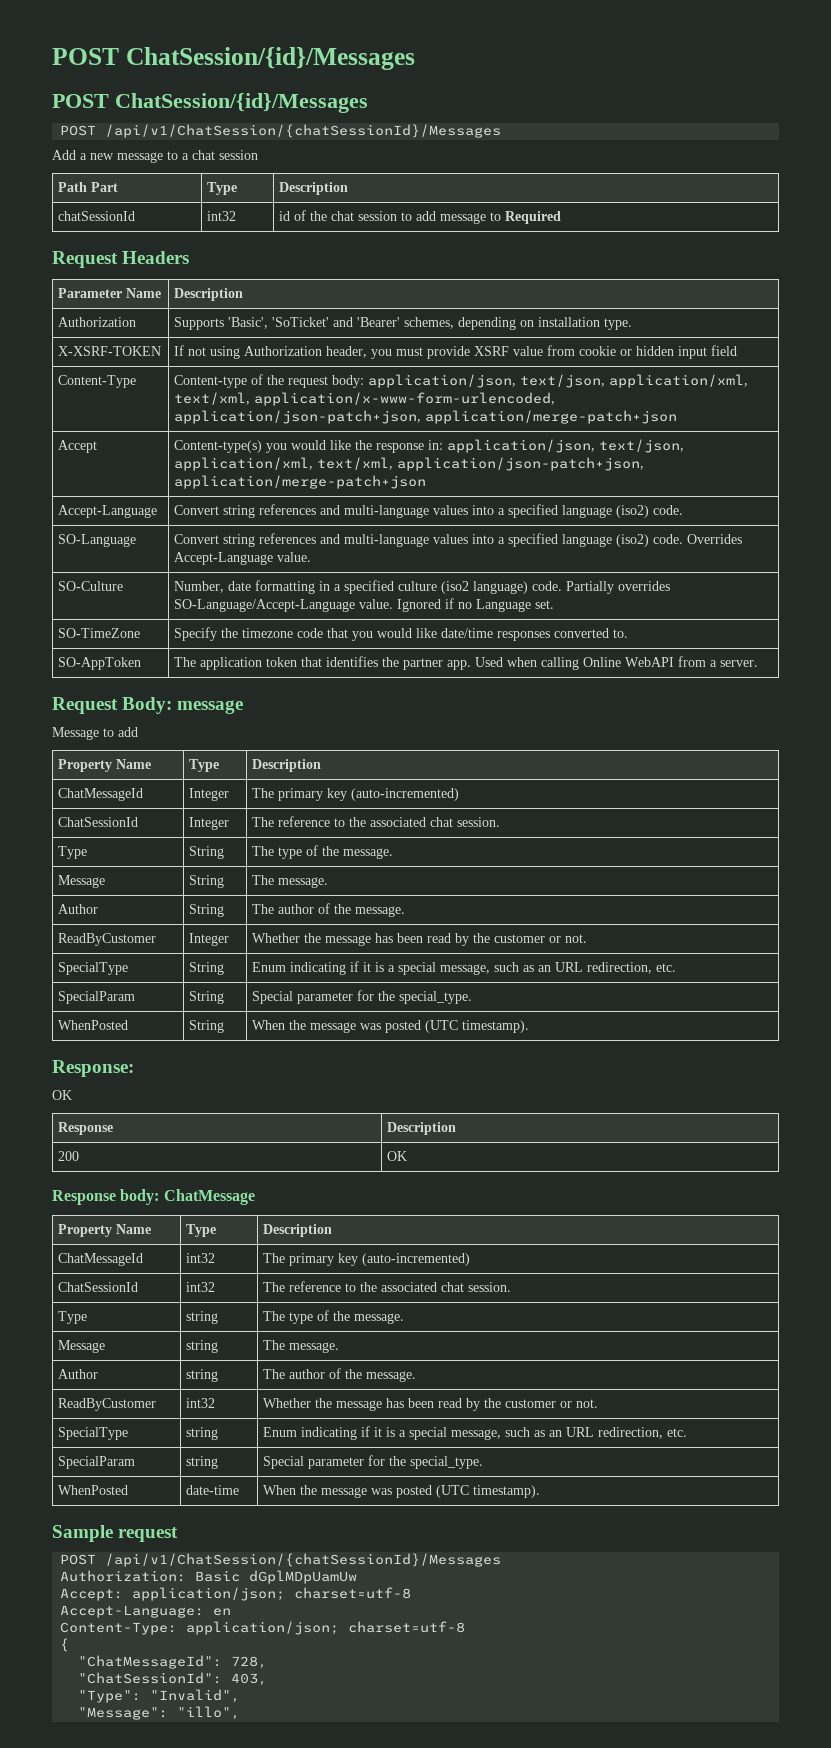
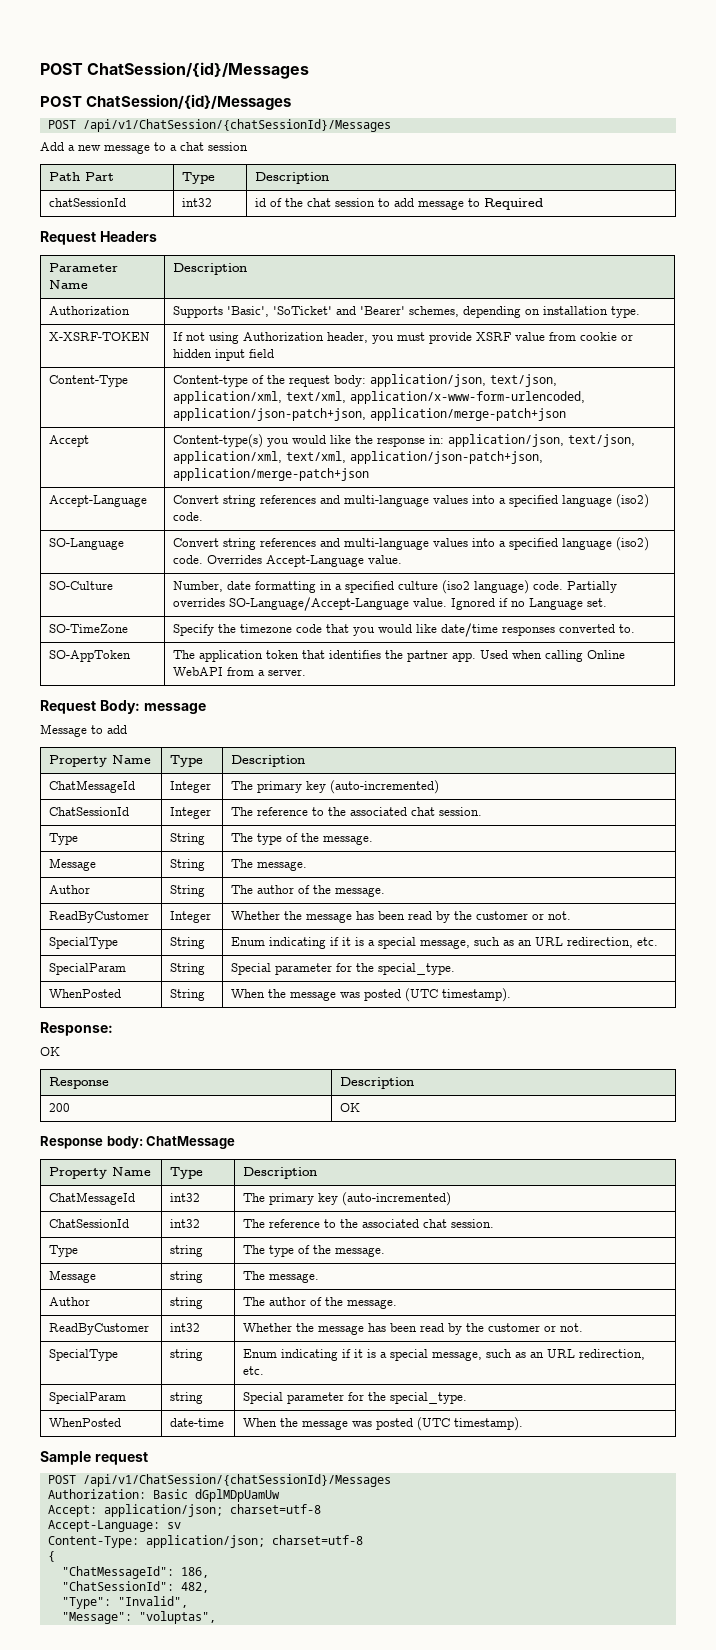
[213,1608,232,1616] en -> [166,1522,181,1529] sv
[231,1656,268,1669] 728, -> [180,1567,209,1578] 186,
[231,1673,268,1686] 403, -> [180,1582,209,1593] 482,
[177,1706,241,1720] "illo", -> [138,1611,216,1624] "voluptas",

